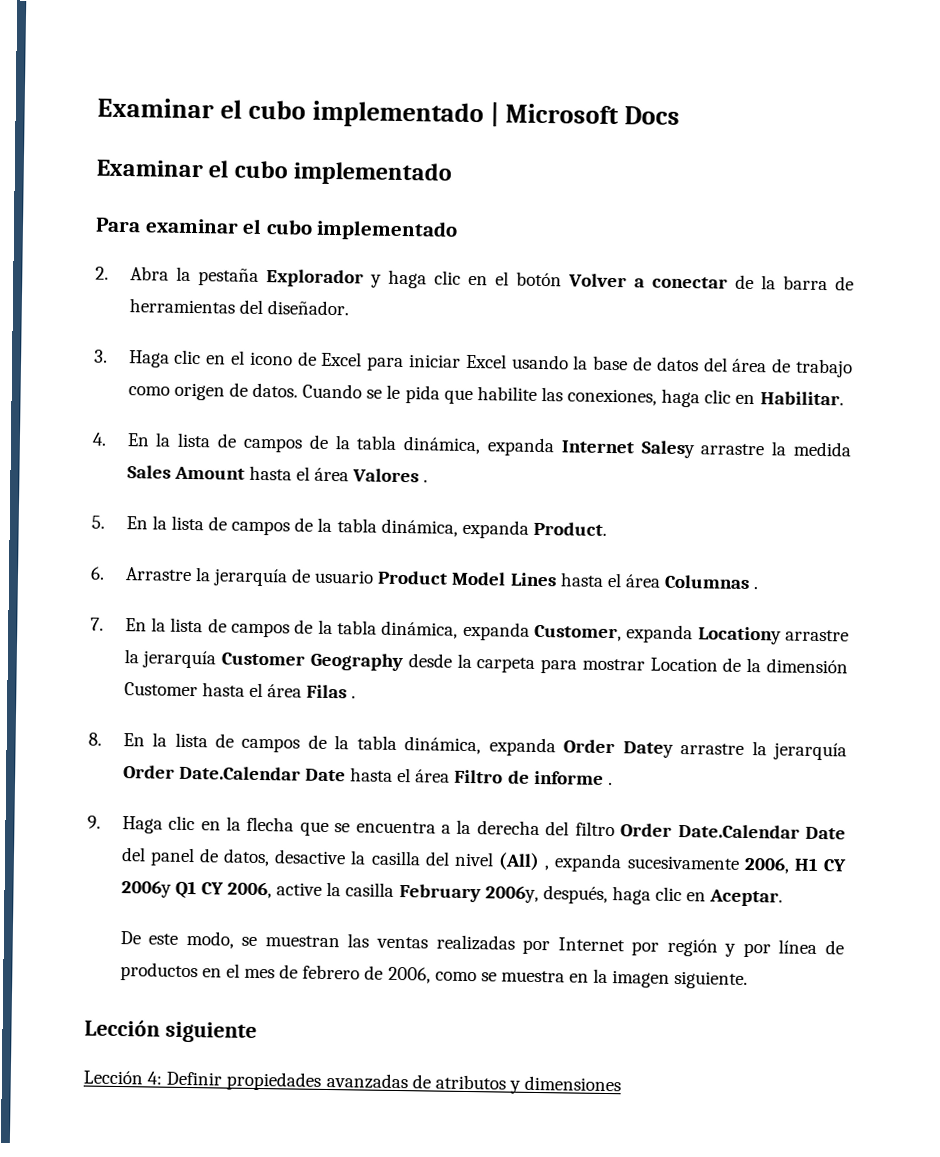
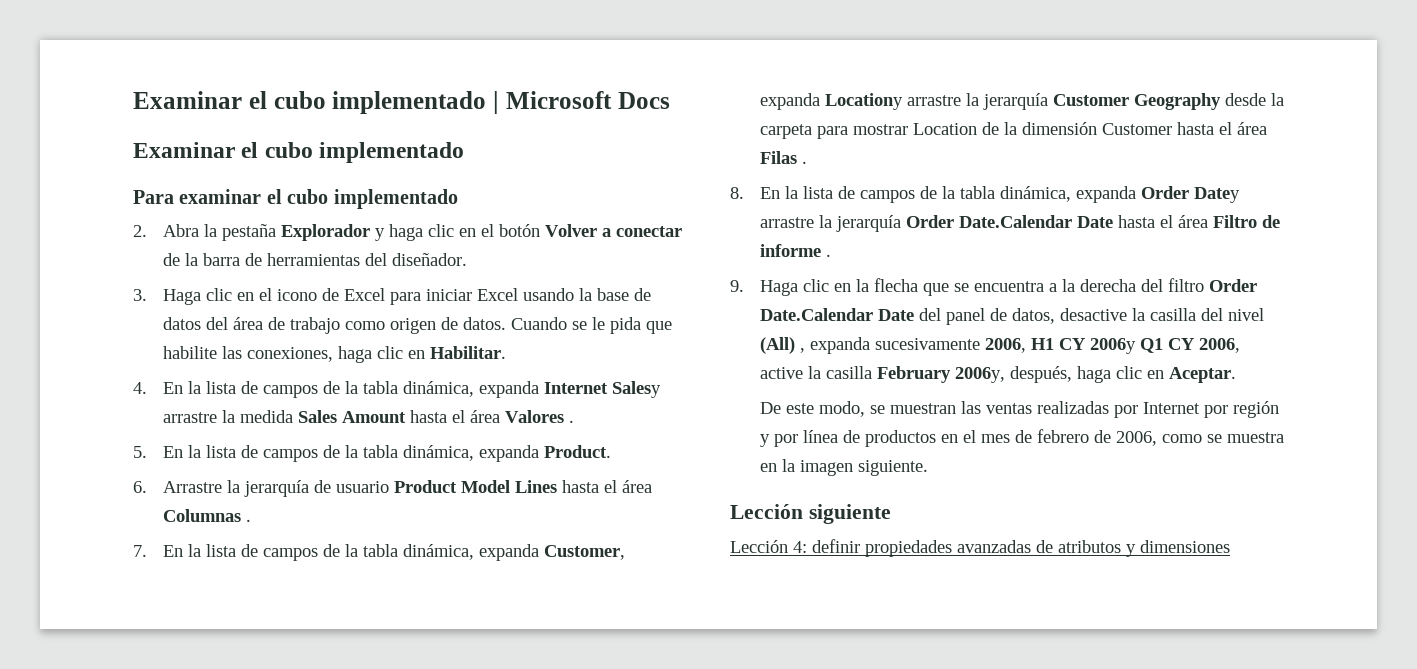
[166,1071,223,1086] Definir -> [812,539,860,553] definir

